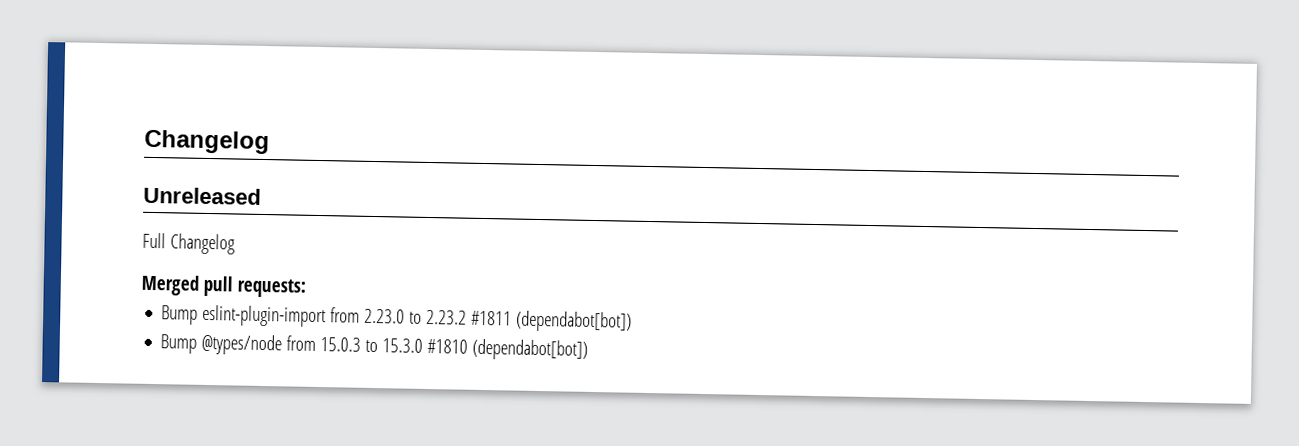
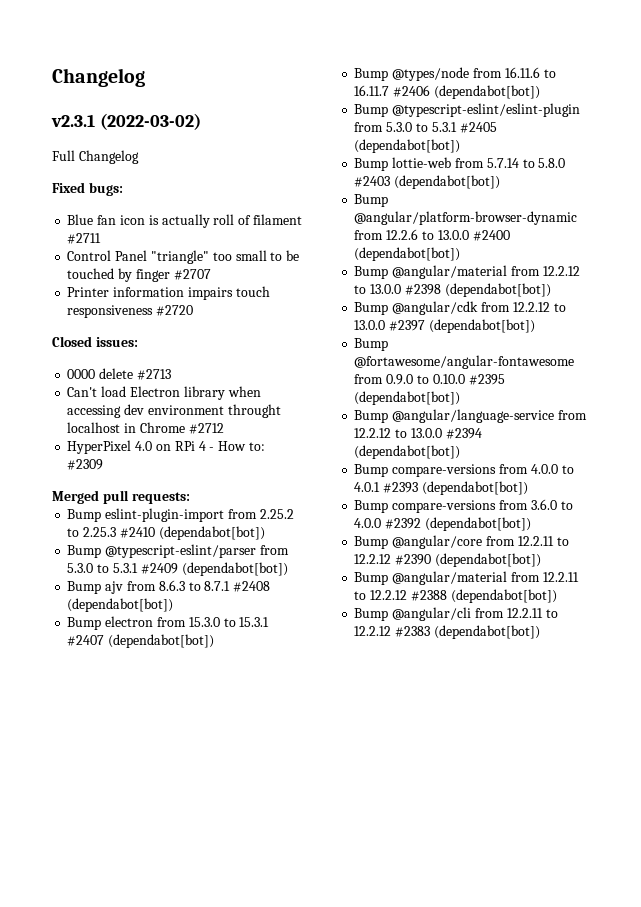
[144,129,270,155] [143,186,261,205] Changelog // Unreleased -> [52,68,145,87] [51,113,201,130] Changelog // v2.3.1 (2022-03-02)
(235, 244) none -> [52,182,123,196] [67,214,302,228] [67,233,102,244] [67,250,300,264] [67,268,211,282] [67,286,270,300] [67,305,194,318] [52,336,138,347] [67,368,171,380] [67,386,261,400] [67,404,281,418] [67,422,224,434] [67,440,265,454] [67,459,104,470] // Fixed bugs: // Blue fan icon is actually roll of filament #2711 // Control Panel "triangle" too small to be touched by finger #2707 // Printer information impairs touch responsiveness #2720 // Closed issues: // 0000 delete #2713 // Can't load Electron library when accessing dev environment throught localhost in Chrome #2712 // HyperPixel 4.0 on RPi 4 - How to: #2309
[364,308,633,333] [160,333,469,356] 2.23.0 to 2.23.2 #1811 (dependabot[bot]) // Bump @types/node from 15.0.3 to 15.3.0 #1810 -> [259,509,294,519] [67,526,265,540] [67,544,289,558] [67,562,288,576] [67,580,271,594] [67,598,174,612] [67,616,270,630] [67,634,215,648] [354,67,556,81] [354,85,540,99] [354,103,581,117] [354,122,497,133] [354,139,461,153] [354,157,566,171] [354,175,501,189] [354,194,389,207] [354,211,578,225] [354,229,510,241] [354,247,461,261] [354,265,580,279] [354,283,551,297] [354,301,566,315] [354,319,535,333] [354,338,389,351] [354,355,575,369] [354,374,505,385] [354,391,461,405] [354,409,587,423] [354,428,482,439] [354,445,461,459] [354,464,574,477] [354,481,528,495] [354,499,573,513] [354,517,531,531] [354,535,569,549] [354,553,541,567] [354,571,579,585] [354,589,557,603] [354,607,558,621] [354,626,431,637] 2.25.2 to 2.25.3 #2410 (dependabot[bot]) // Bump @typescript-eslint/parser from 5.3.0 to 5.3.1 #2409 (dependabot[bot]) // Bump ajv from 8.6.3 to 8.7.1 #2408 (dependabot[bot]) // Bump electron from 15.3.0 to 15.3.1 #2407 (dependabot[bot]) // Bump @types/node from 16.11.6 to 16.11.7 #2406 (dependabot[bot]) // Bump @typescript-eslint/eslint-plugin from 5.3.0 to 5.3.1 #2405 (dependabot[bot]) // Bump lottie-web from 5.7.14 to 5.8.0 #2403 (dependabot[bot]) // Bump @angular/platform-browser-dynamic from 12.2.6 to 13.0.0 #2400 (dependabot[bot]) // Bump @angular/material from 12.2.12 to 13.0.0 #2398 (dependabot[bot]) // Bump @angular/cdk from 12.2.12 to 13.0.0 #2397 (dependabot[bot]) // Bump @fortawesome/angular-fontawesome from 0.9.0 to 0.10.0 #2395 (dependabot[bot]) // Bump @angular/language-service from 12.2.12 to 13.0.0 #2394 (dependabot[bot]) // Bump compare-versions from 4.0.0 to 4.0.1 #2393 (dependabot[bot]) // Bump compare-versions from 3.6.0 to 4.0.0 #2392 (dependabot[bot]) // Bump @angular/core from 12.2.11 to 12.2.12 #2390 (dependabot[bot]) // Bump @angular/material from 12.2.11 to 12.2.12 #2388 (dependabot[bot]) // Bump @angular/cli from 12.2.11 to 12.2.12 #2383

